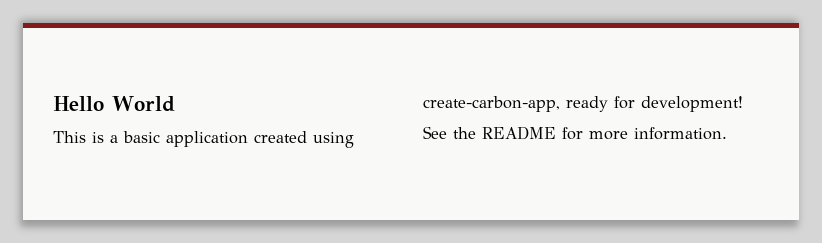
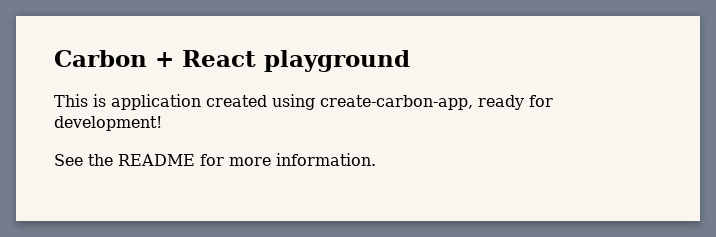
[53,96,175,112] Hello World -> [54,50,410,72] Carbon + React playground
[110,131,160,143] a basic -> (106, 100) none

